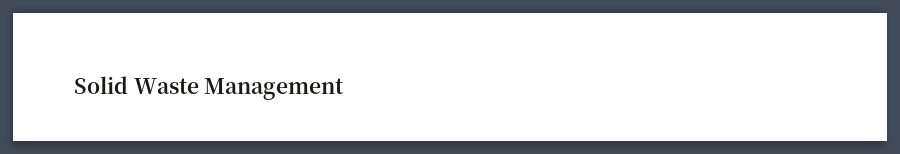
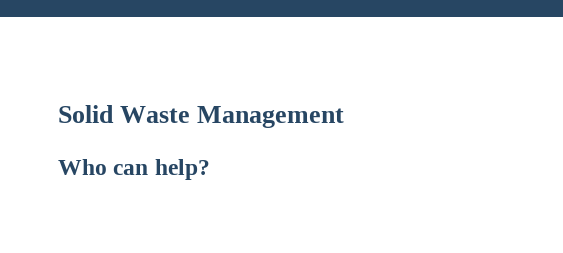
(345, 89) none -> [58,159,210,180] // Who can help?

